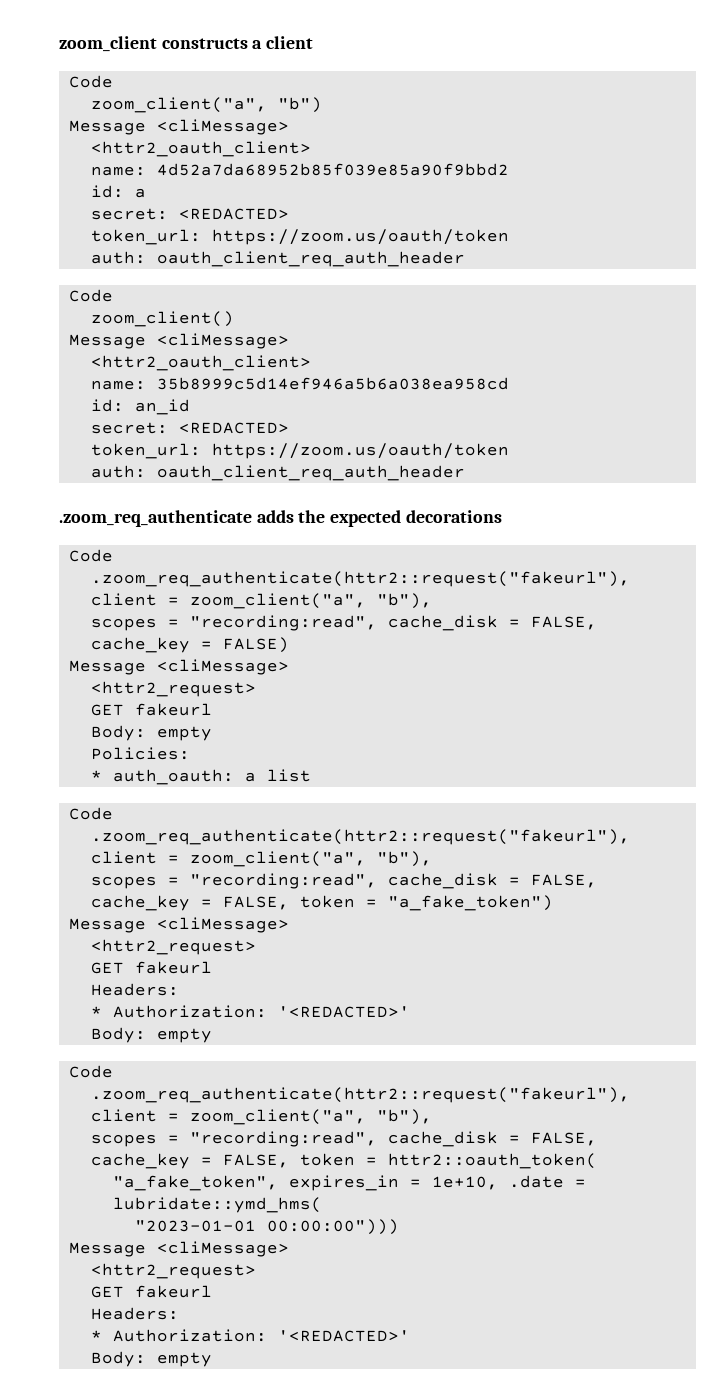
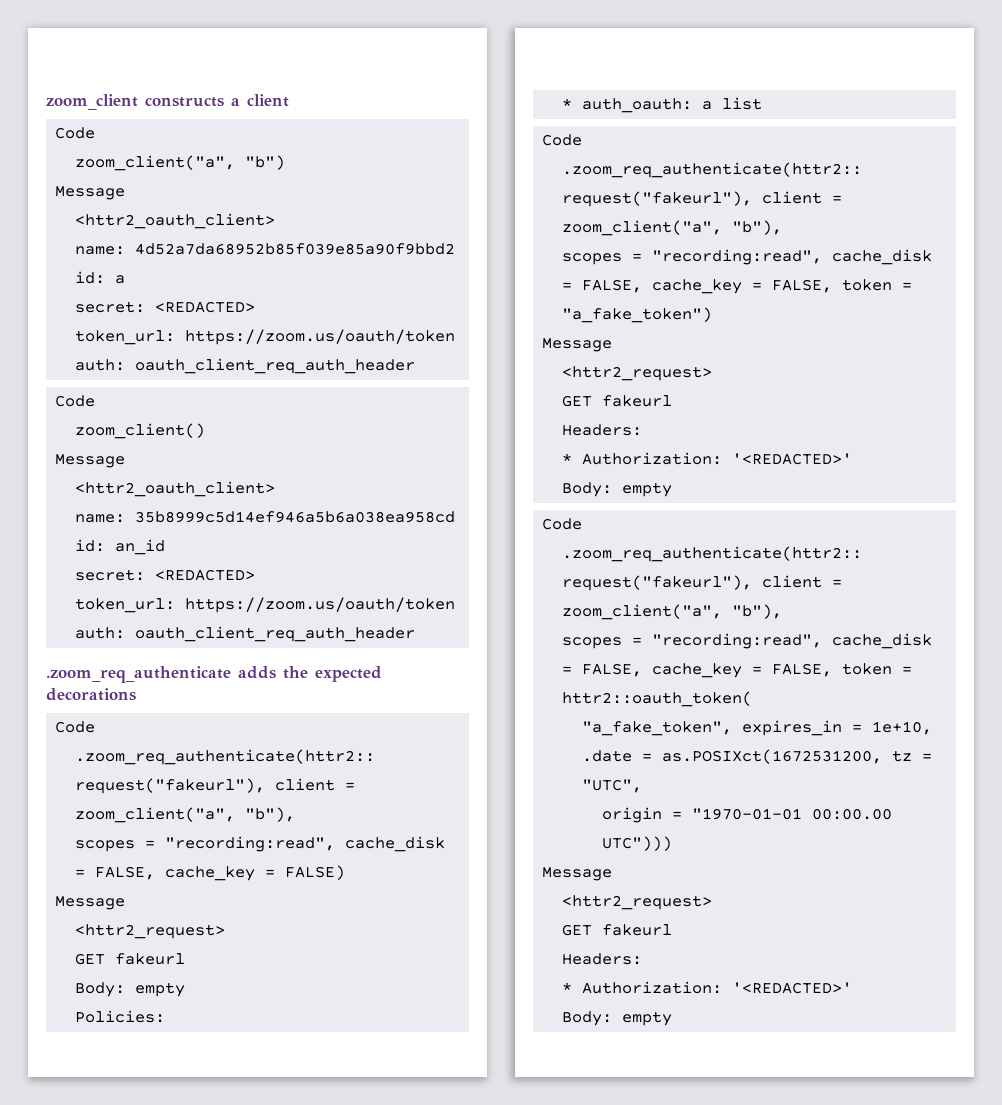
[156,119,289,135] <cliMessage> -> (125, 193) none
[156,333,289,349] <cliMessage> -> (125, 461) none
[156,659,289,675] <cliMessage> -> (125, 903) none
[156,917,289,933] <cliMessage> -> (612, 345) none
[112,1197,322,1213] [134,1219,399,1235] [68,1241,289,1257] lubridate::ymd_hms( // "2023-01-01 00:00:00"))) // Message <cliMessage> -> [661,749,932,764] [581,779,642,793] [601,807,892,823] [601,836,672,851] [541,867,612,881] as.POSIXct(1672531200, tz = "UTC", // origin = "1970-01-01 00:00.00 UTC"))) // Message

